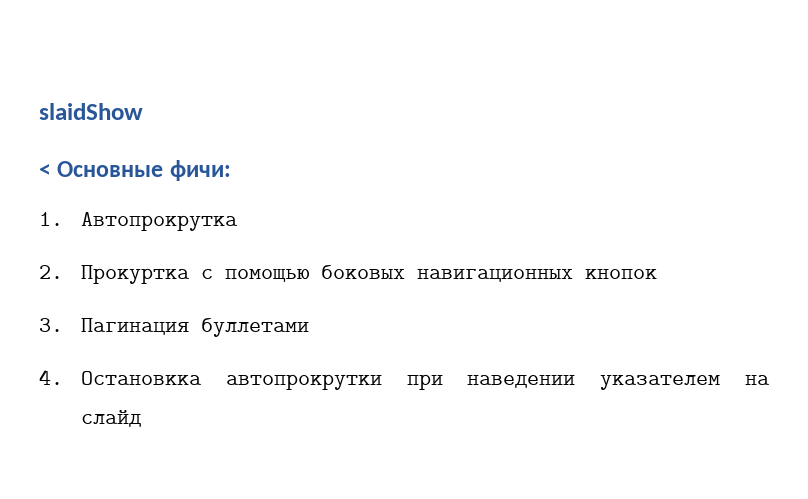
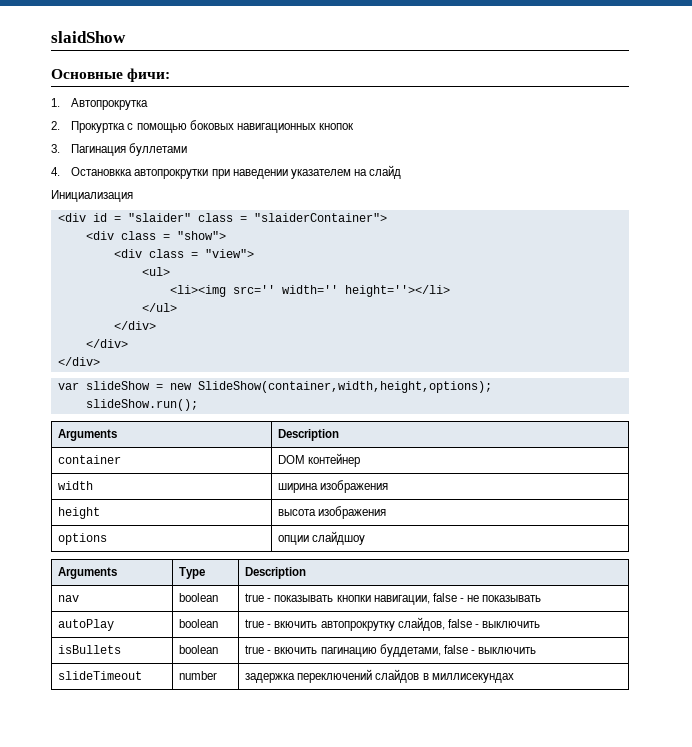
[39,164,51,177] < -> (126, 37) none
(142, 418) none -> [51,190,133,202] [57,213,387,222] [85,231,226,240] [113,249,254,258] [141,267,170,276] [169,285,450,297] [141,303,177,312] [113,321,156,330] [85,339,128,348] [57,357,100,366] [57,381,492,393] [85,399,198,411] [58,429,118,441] [278,429,340,441] [58,455,122,464] [278,453,361,467] [58,481,94,490] [278,480,389,493] [58,507,101,519] [278,506,387,519] [58,533,108,545] [278,531,366,545] [58,567,118,579] [179,567,206,579] [245,567,307,579] [58,595,80,602] [179,593,219,602] [245,593,542,605] [58,619,115,631] [179,619,219,628] [245,617,540,631] [58,645,122,654] [179,645,219,654] [245,644,536,657] [58,671,143,680] [179,671,218,680] [245,669,514,683] // Инициализация // <div id = "slaider" class = "slaiderContainer"> // <div class = "show"> // <div class = "view"> // <ul> // <li><img src='' width='' height=''></li> // </ul> // </div> // </div> // </div> // var slideShow = new SlideShow(container,width,height,options); // slideShow.run(); // Arguments | Description // container | DOM контейнер // width | ширина изображения // height | высота изображения // options | опции слайдшоу // Arguments | Type | Description // nav | boolean | true - показывать кнопки навигации, false - не показывать // autoPlay | boolean | true - вкючить автопрокрутку слайдов, false - выключить // isBullets | boolean | true - вкючить пагинацию буддетами, false - выключить // slideTimeout | number | задержка переключений слайдов в миллисекундах

